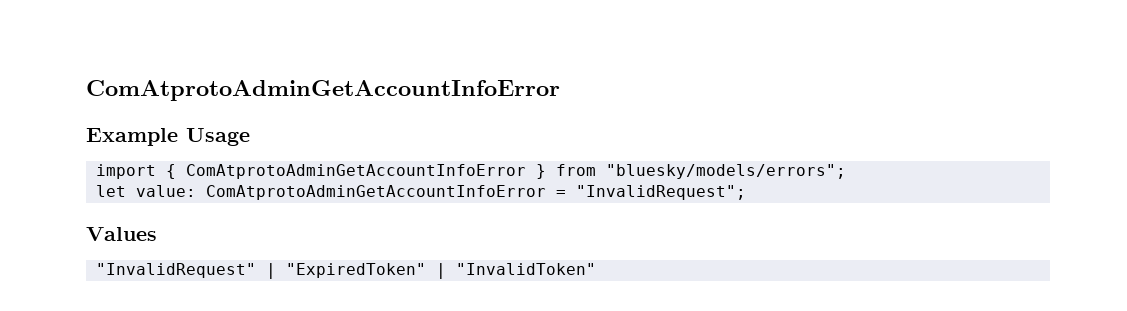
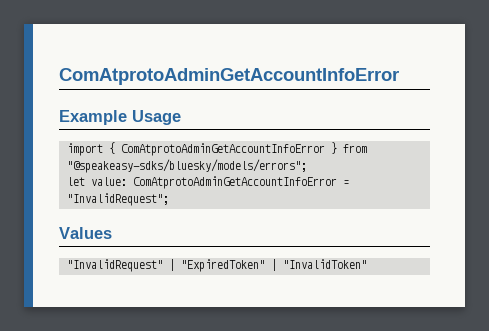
[605,164,846,179] "bluesky/models/errors"; -> [66,159,307,173] "@speakeasy-sdks/bluesky/models/errors";

